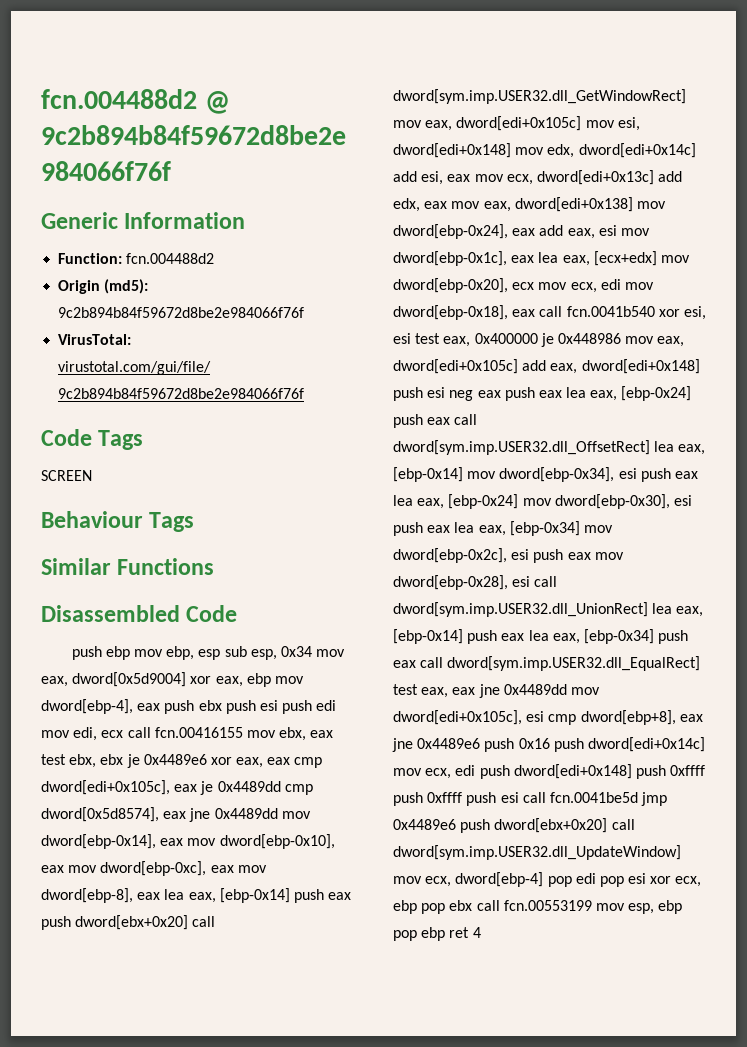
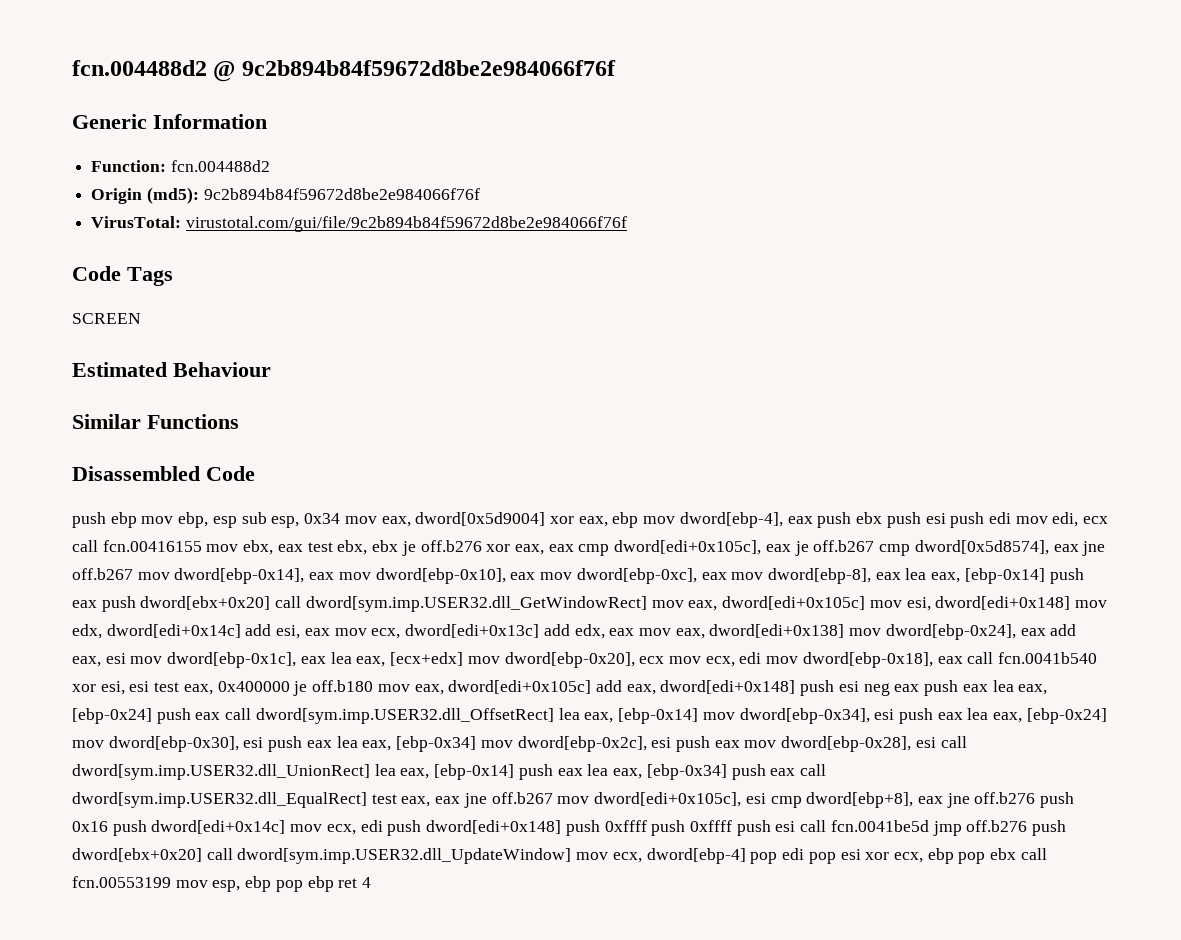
(92, 475) none -> [72,362,167,377] Estimated
[149,512,195,532] Tags -> (271, 369) none
[143,754,207,765] 0x4489e6 -> [420,540,482,552] off.b276
[217,781,281,792] 0x4489dd -> [813,540,875,552] off.b267
[214,808,278,819] 0x4489dd -> [72,568,133,580] off.b267
[557,333,621,344] 0x448986 -> [312,680,374,692] off.b180
[503,684,567,695] 0x4489dd -> [491,792,553,804] off.b267
[417,738,481,749] 0x4489e6 -> [974,792,1036,804] off.b276
[393,819,456,830] 0x4489e6 -> [966,820,1028,832] off.b276

